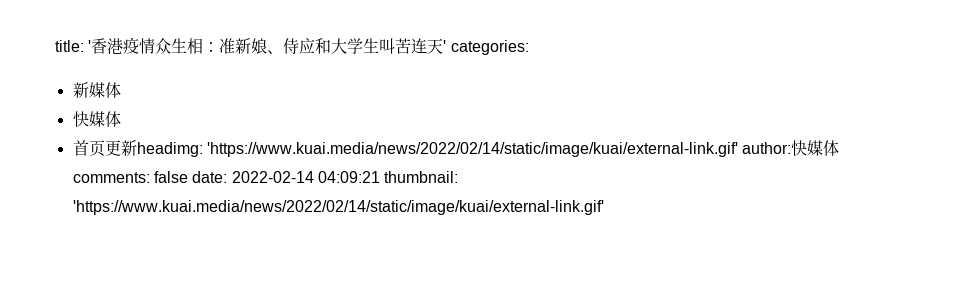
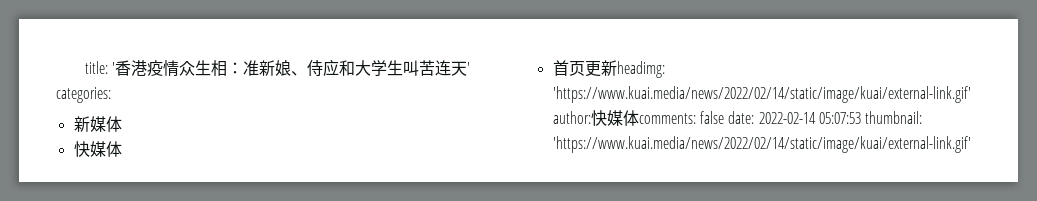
[317,171,380,183] 04:09:21 -> [818,112,861,124] 05:07:53

